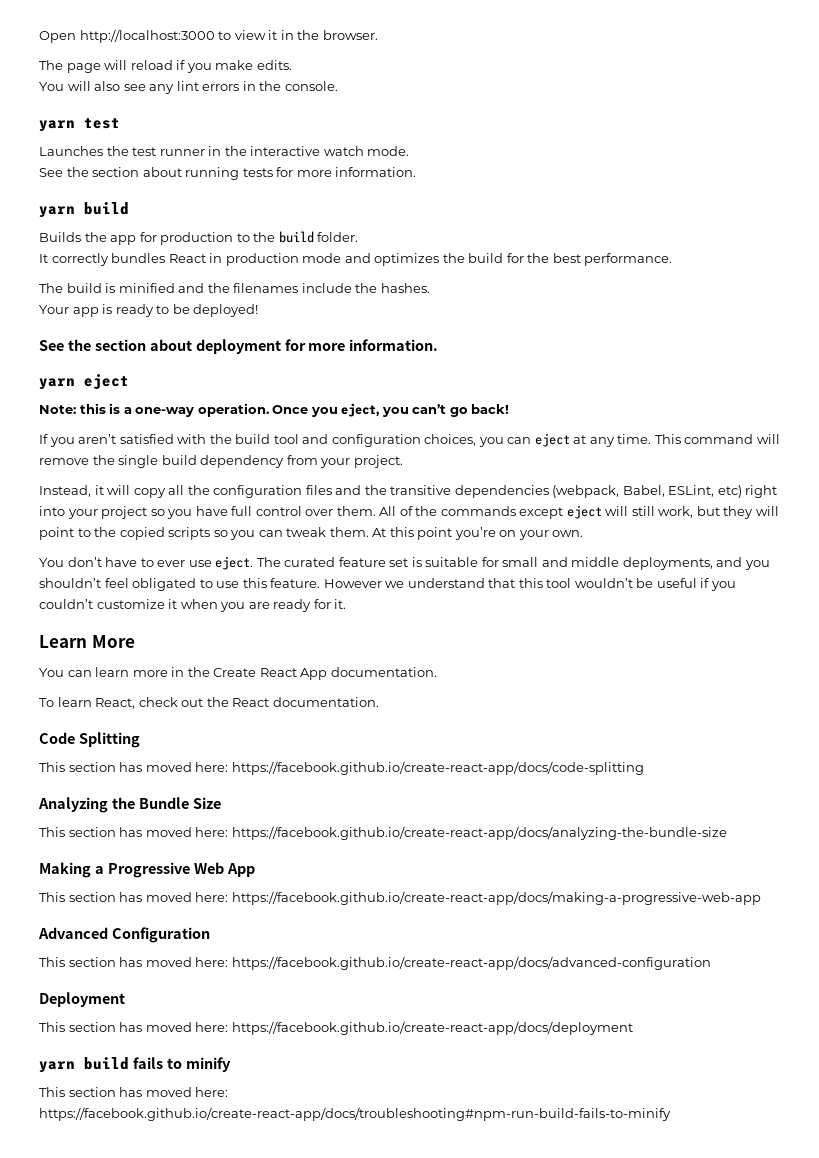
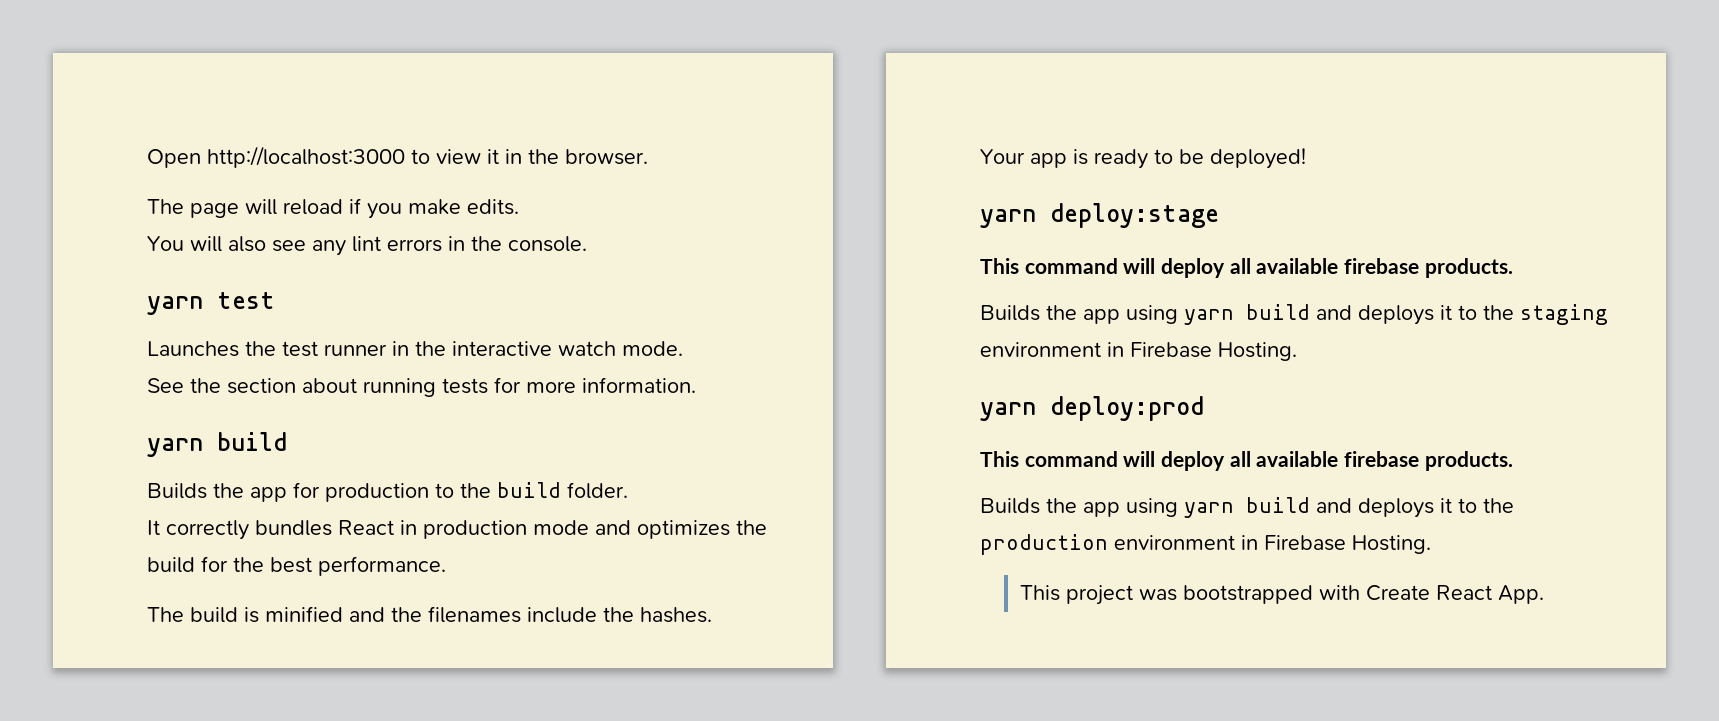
[39,339,439,354] [39,374,129,390] [39,403,510,417] [39,433,780,447] [39,455,403,468] [39,485,778,498] [39,505,779,519] [39,527,584,540] [39,556,770,570] [39,578,736,591] [39,599,347,612] [39,635,135,648] [39,667,437,680] [39,697,379,709] [39,732,140,748] [39,761,644,775] [38,797,221,813] [39,826,727,840] [39,862,255,878] [39,891,761,905] [38,927,210,943] [39,956,711,970] [39,992,125,1007] [39,1021,633,1035] [39,1057,231,1073] [39,1087,229,1097] [39,1107,671,1121] See the section about deployment for more information. // yarn eject // Note: this is a one-way operation. Once you eject, you can’t go back! // If you aren’t satisfied with the build tool and configuration choices, you can eject at any time. This command will remove the single build dependency from your project. // Instead, it will copy all the configuration files and the transitive dependencies (webpack, Babel, ESLint, etc) right into your project so you have full control over them. All of the commands except eject will still work, but they will point to the copied scripts so you can tweak them. At this point you’re on your own. // You don’t have to ever use eject. The curated feature set is suitable for small and middle deployments, and you shouldn’t feel obligated to use this feature. However we understand that this tool wouldn’t be useful if you couldn’t customize it when you are ready for it. // Learn More // You can learn more in the Create React App documentation. // To learn React, check out the React documentation. // Code Splitting // This section has moved here: https://facebook.github.io/create-react-app/docs/code-splitting // Analyzing the Bundle Size // This section has moved here: https://facebook.github.io/create-react-app/docs/analyzing-the-bundle-size // Making a Progressive Web App // This section has moved here: https://facebook.github.io/create-react-app/docs/making-a-progressive-web-app // Advanced Configuration // This section has moved here: https://facebook.github.io/create-react-app/docs/advanced-configuration // Deployment // This section has moved here: https://facebook.github.io/create-react-app/docs/deployment // yarn build fails to minify // This section has moved here: https://facebook.github.io/create-react-app/docs/troubleshooting#npm-run-build-fails-to-minify -> [980,203,1219,228] [980,258,1513,278] [980,304,1608,325] [980,342,1297,361] [980,396,1204,421] [980,451,1513,471] [980,497,1514,518] [980,534,1431,555] [1019,585,1544,605] yarn deploy:stage // This command will deploy all available firebase products. // Builds the app using yarn build and deploys it to the staging environment in Firebase Hosting. // yarn deploy:prod // This command will deploy all available firebase products. // Builds the app using yarn build and deploys it to the production environment in Firebase Hosting. // This project was bootstrapped with Create React App.

